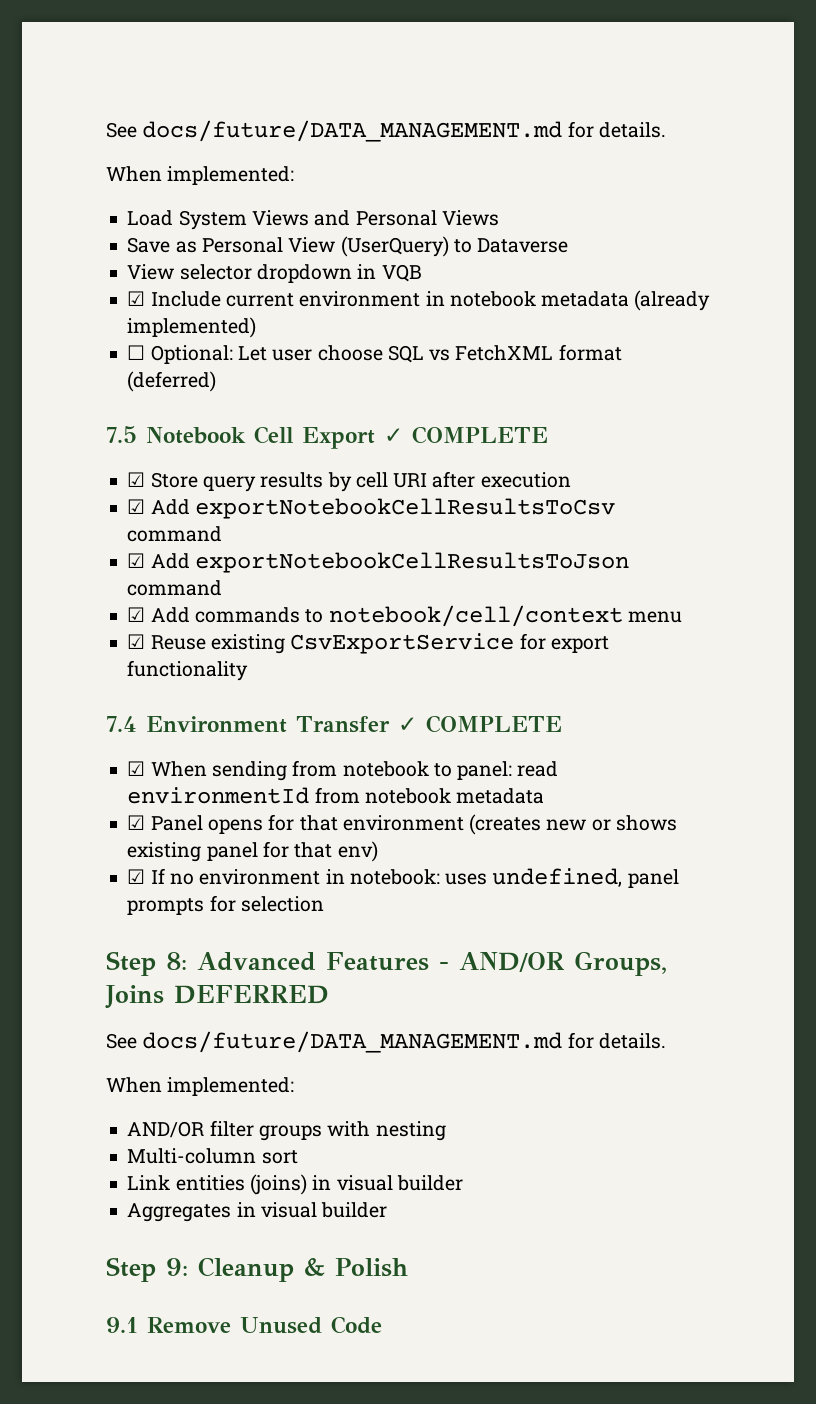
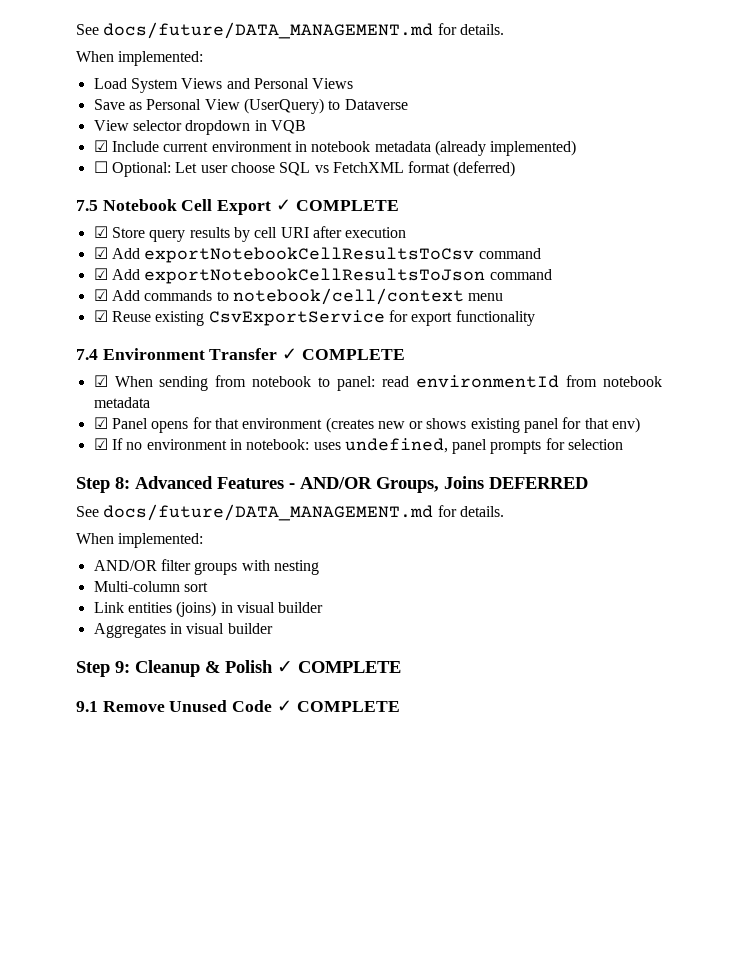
(408, 1267) none -> [277,661,401,673] ✓ COMPLETE
(382, 1325) none -> [276,700,400,712] ✓ COMPLETE

